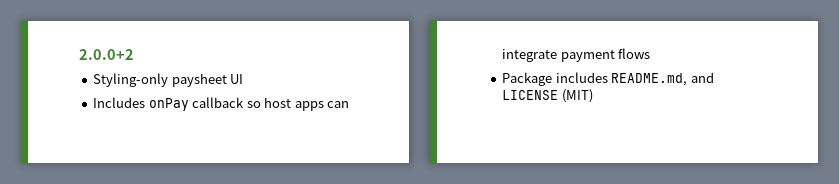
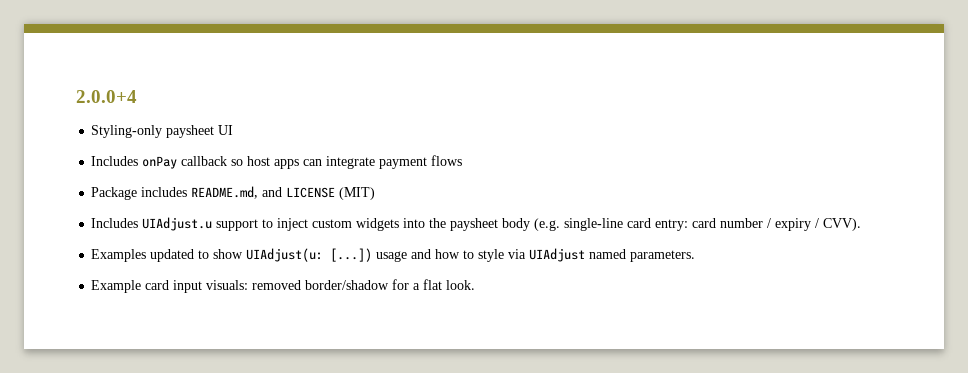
[79,49,134,60] 2.0.0+2 -> [76,90,137,103] 2.0.0+4
(593, 96) none -> [91,217,862,231] [91,248,696,262] [91,279,476,293] // Includes UIAdjust.u support to inject custom widgets into the paysheet body (e.g. single-line card entry: card number / expiry / CVV). // Examples updated to show UIAdjust(u: [...]) usage and how to style via UIAdjust named parameters. // Example card input visuals: removed border/shadow for a flat look.

